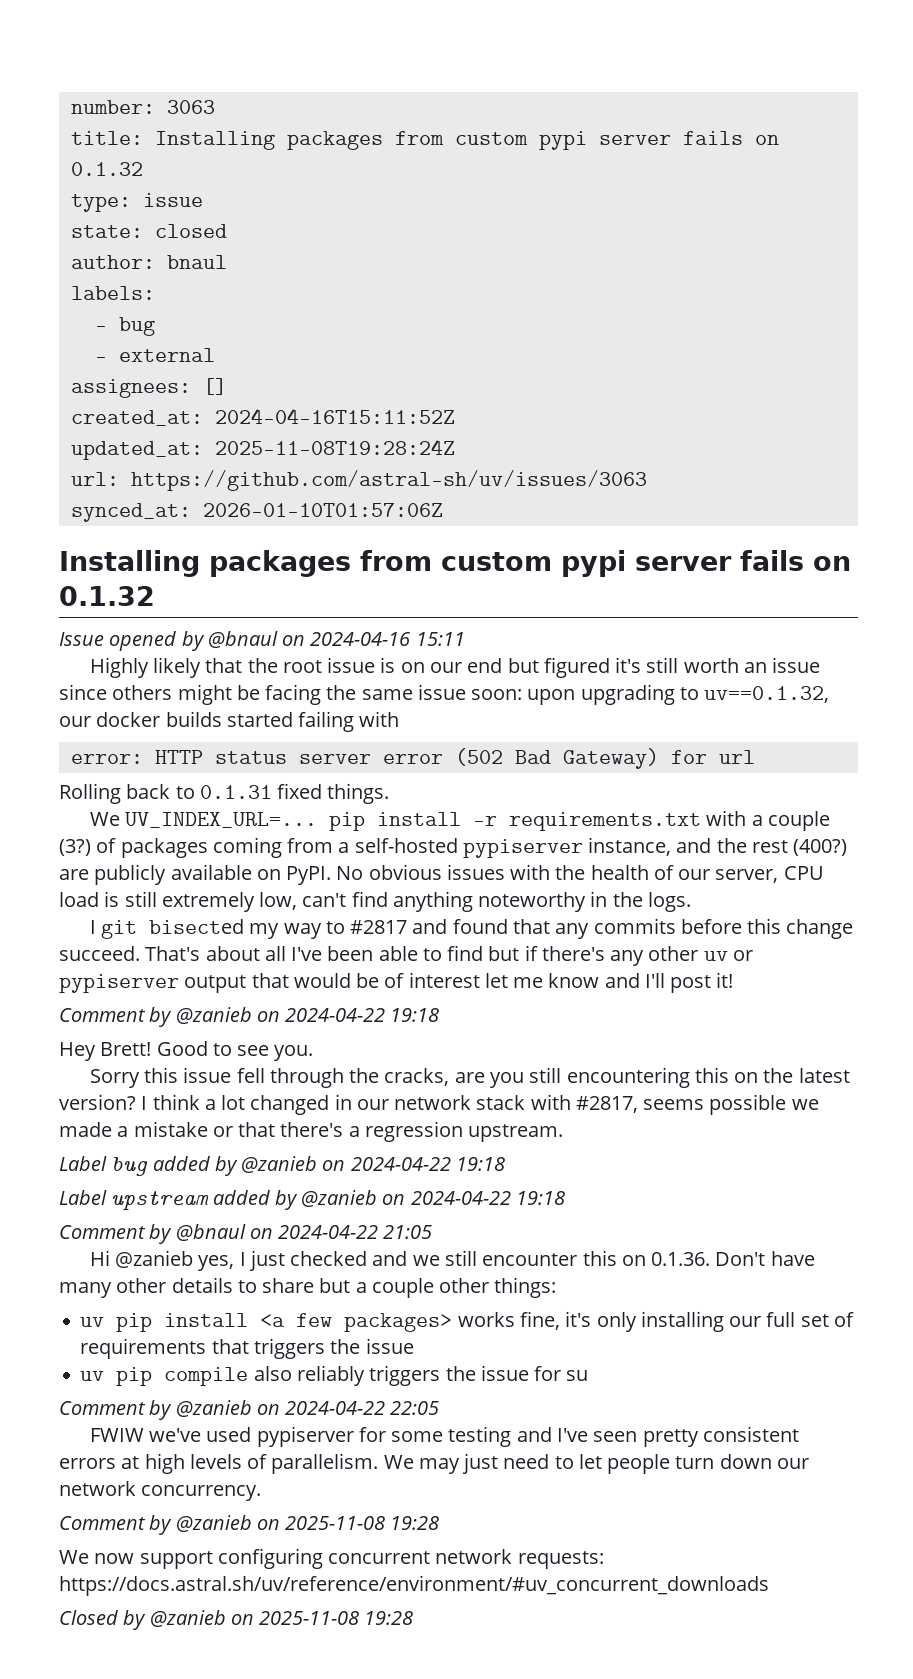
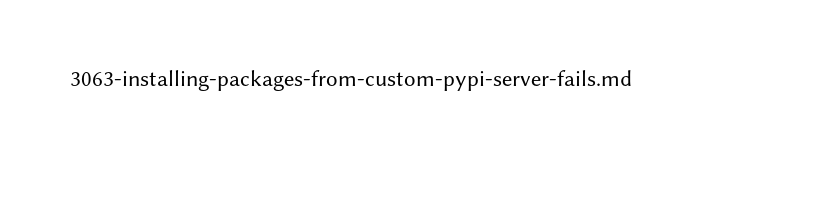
[70,100,215,114] [70,131,779,150] [70,162,143,176] [70,193,203,212] [70,224,227,238] [70,255,227,269] [70,286,155,300] [94,317,155,336] [94,348,215,362] [70,378,227,398] [70,408,455,426] [70,439,455,460] [70,470,647,491] [70,503,443,522] [59,550,851,577] [59,586,155,606] [59,631,465,651] [89,657,821,678] [59,684,830,705] [59,711,400,732] [70,748,755,769] [59,783,390,804] [89,810,830,831] [59,837,848,858] [59,864,824,885] [59,891,691,912] [89,918,854,939] [59,945,753,966] [59,972,734,993] [59,1007,440,1027] [59,1041,314,1061] [89,1067,850,1088] [59,1094,819,1115] [59,1121,564,1142] [59,1156,505,1176] [59,1190,565,1210] [59,1224,433,1244] [89,1250,815,1271] [59,1277,557,1298] [80,1311,854,1332] [80,1338,414,1359] [80,1365,589,1386] [59,1400,440,1420] [89,1426,799,1447] [59,1453,809,1474] [59,1481,262,1501] [59,1515,440,1535] [59,1548,604,1569] [59,1575,769,1596] [59,1610,414,1630] number: 3063 // title: Installing packages from custom pypi server fails on 0.1.32 // type: issue // state: closed // author: bnaul // labels: // - bug // - external // assignees: [] // created_at: 2024-04-16T15:11:52Z // updated_at: 2025-11-08T19:28:24Z // url: https://github.com/astral-sh/uv/issues/3063 // synced_at: 2026-01-10T01:57:06Z // Installing packages from custom pypi server fails on 0.1.32 // Issue opened by @bnaul on 2024-04-16 15:11 // Highly likely that the root issue is on our end but figured it's still worth an issue since others might be facing the same issue soon: upon upgrading to uv==0.1.32, our docker builds started failing with // error: HTTP status server error (502 Bad Gateway) for url // Rolling back to 0.1.31 fixed things. // We UV_INDEX_URL=... pip install -r requirements.txt with a couple (3?) of packages coming from a self-hosted pypiserver instance, and the rest (400?) are publicly available on PyPI. No obvious issues with the health of our server, CPU load is still extremely low, can't find anything noteworthy in the logs. // I git bisected my way to #2817 and found that any commits before this change succeed. That's about all I've been able to find but if there's any other uv or pypiserver output that would be of interest let me know and I'll post it! // Comment by @zanieb on 2024-04-22 19:18 // Hey Brett! Good to see you. // Sorry this issue fell through the cracks, are you still encountering this on the latest version? I think a lot changed in our network stack with #2817, seems possible we made a mistake or that there's a regression upstream. // Label bug added by @zanieb on 2024-04-22 19:18 // Label upstream added by @zanieb on 2024-04-22 19:18 // Comment by @bnaul on 2024-04-22 21:05 // Hi @zanieb yes, I just checked and we still encounter this on 0.1.36. Don't have many other details to share but a couple other things: // uv pip install <a few packages> works fine, it's only installing our full set of requirements that triggers the issue // uv pip compile also reliably triggers the issue for su // Comment by @zanieb on 2024-04-22 22:05 // FWIW we've used pypiserver for some testing and I've seen pretty consistent errors at high levels of parallelism. We may just need to let people turn down our network concurrency. // Comment by @zanieb on 2025-11-08 19:28 // We now support configuring concurrent network requests: https://docs.astral.sh/uv/reference/environment/#uv_concurrent_downloads // Closed by @zanieb on 2025-11-08 19:28 -> [70,70,632,91] 3063-installing-packages-from-custom-pypi-server-fails.md

